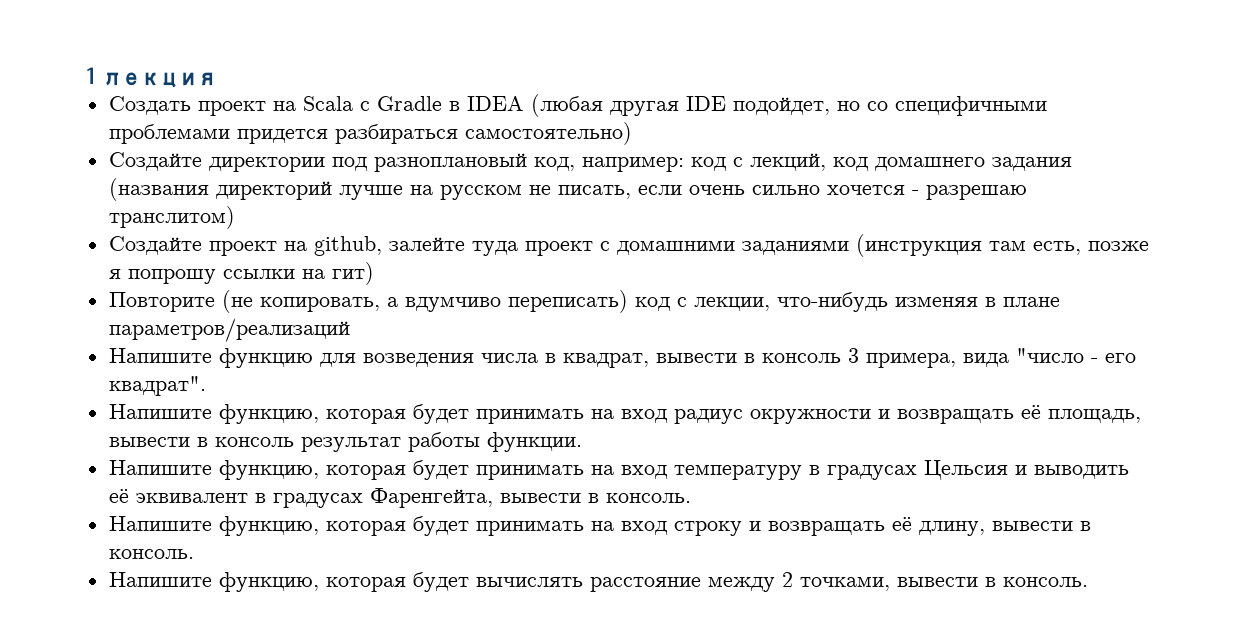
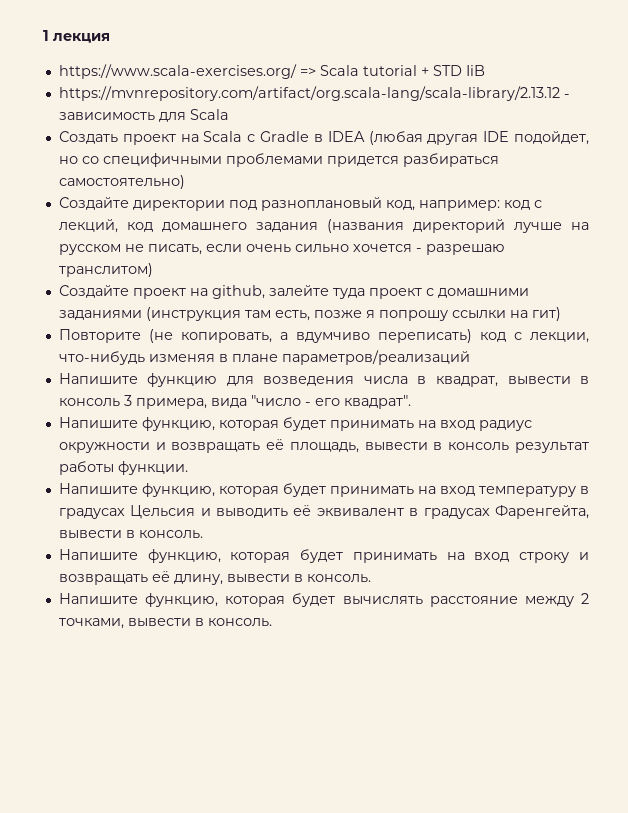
(217, 80) none -> [58,64,485,79] [58,86,570,101] [58,109,229,122] // https://www.scala-exercises.org/ => Scala tutorial + STD IiB // https://mvnrepository.com/artifact/org.scala-lang/scala-library/2.13.12 - зависимость для Scala

